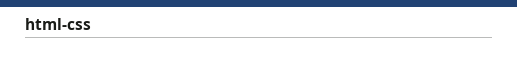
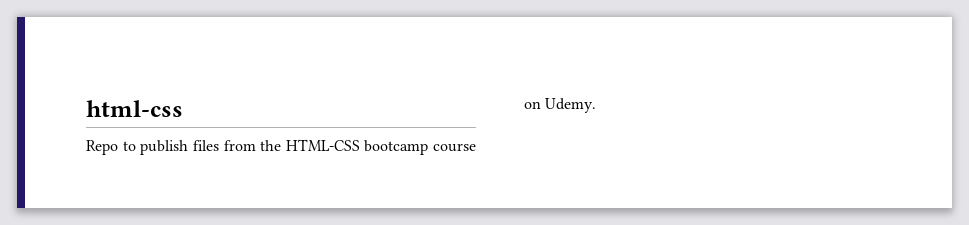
(91, 24) none -> [86,139,476,155] [524,98,597,113] // Repo to publish files from the HTML-CSS bootcamp course on Udemy.

